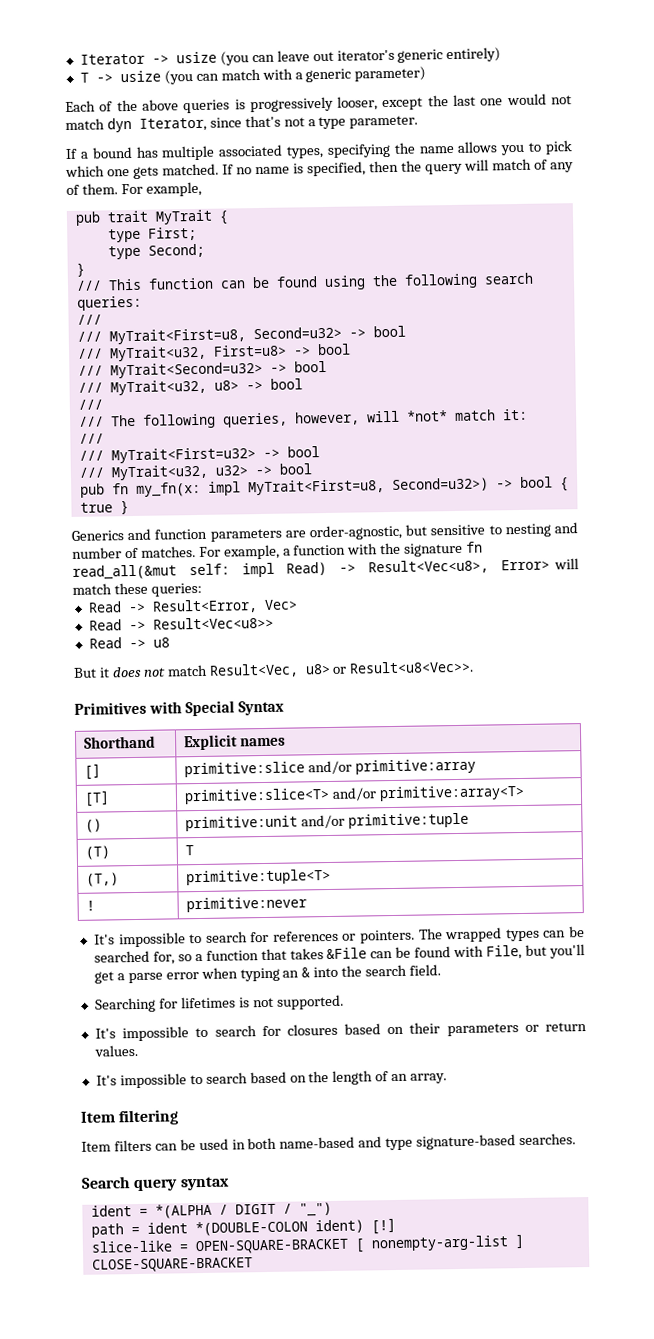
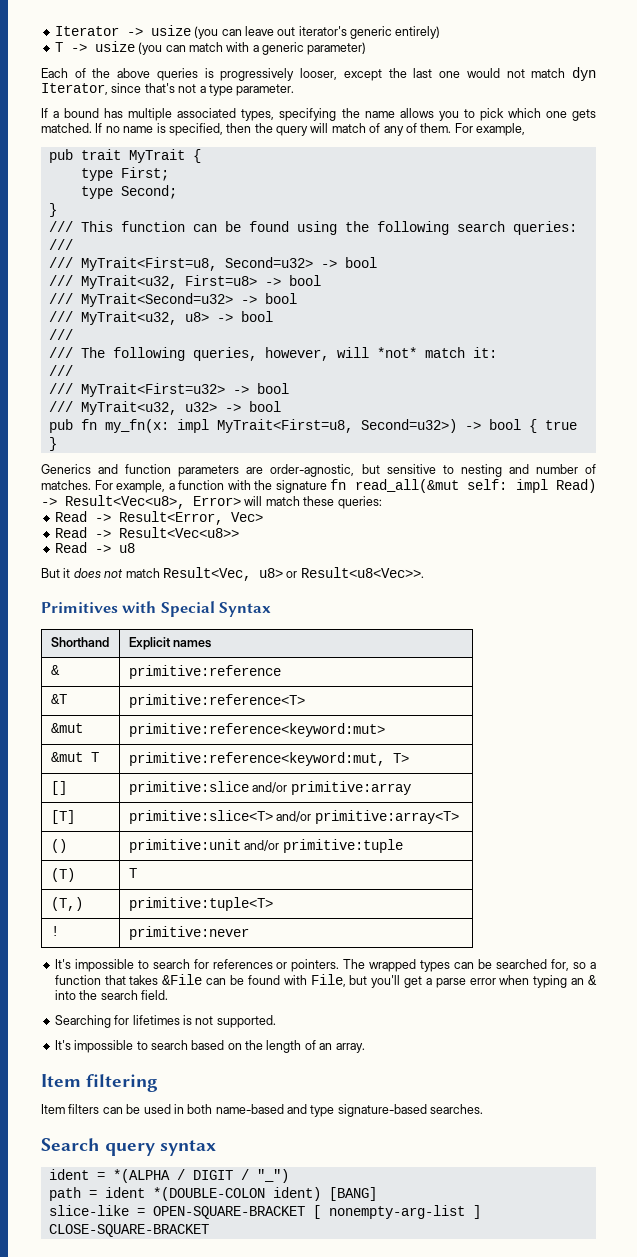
(286, 742) none -> [50,665,60,675] [128,665,281,679] [50,694,67,704] [128,694,305,708] [50,723,83,733] [128,723,385,737] [50,752,99,762] [128,752,409,766] // & | primitive:reference // &T | primitive:reference<T> // &mut | primitive:reference<keyword:mut> // &mut T | primitive:reference<keyword:mut, T>
[94,1022,587,1042] [93,1044,138,1057] // It's impossible to search for closures based on their parameters or return values. -> (276, 1021) none
[370,1218,396,1235] [!] -> [328,1187,377,1201] [BANG]

